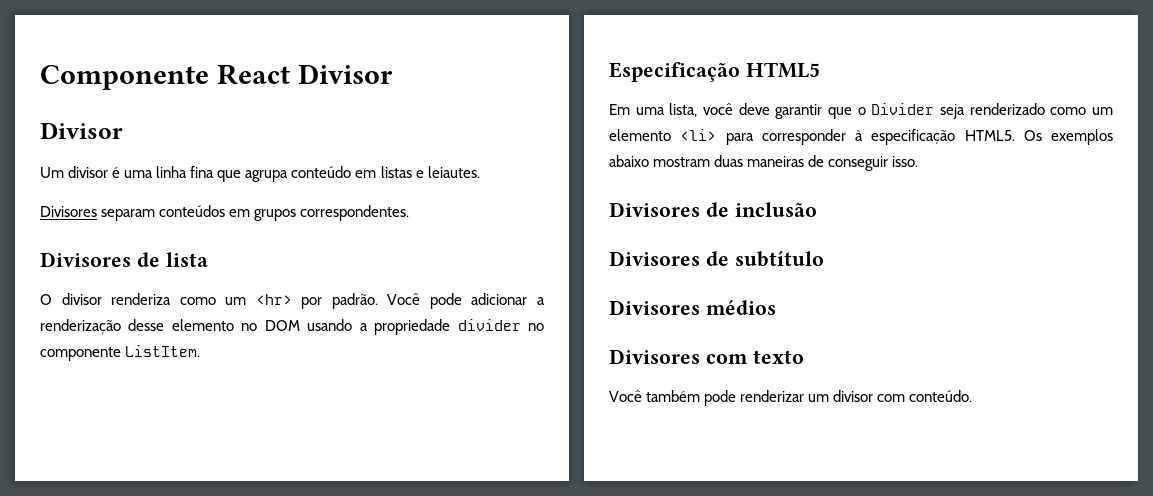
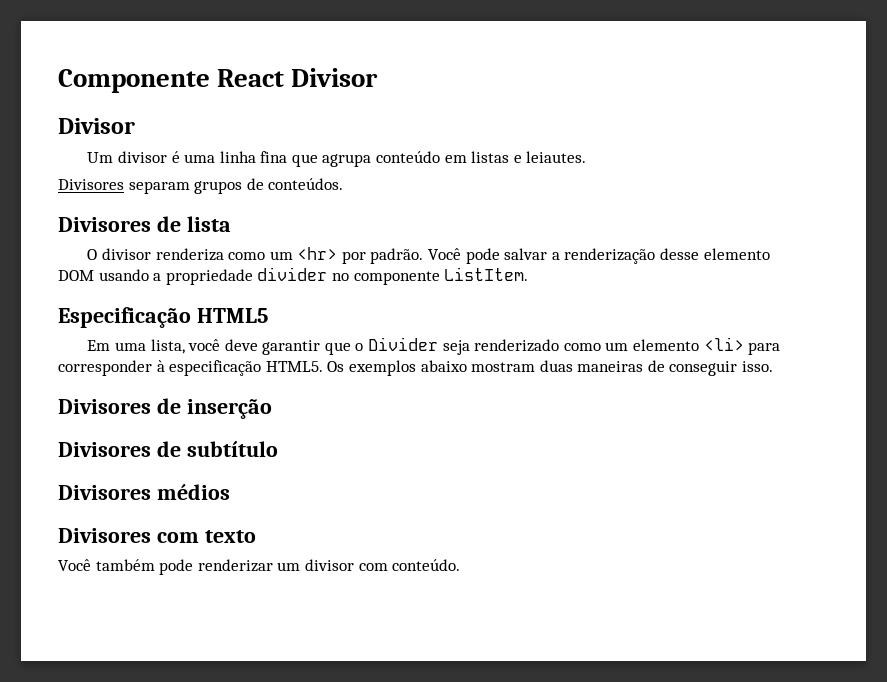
[159,205,410,221] conteúdos em grupos correspondentes. -> [194,178,344,194] grupos de conteúdos.
[471,293,528,305] adicionar -> [504,248,548,260] salvar
[241,323,258,331] no -> (770, 254) none
[734,202,817,217] inclusão -> [186,399,272,419] inserção

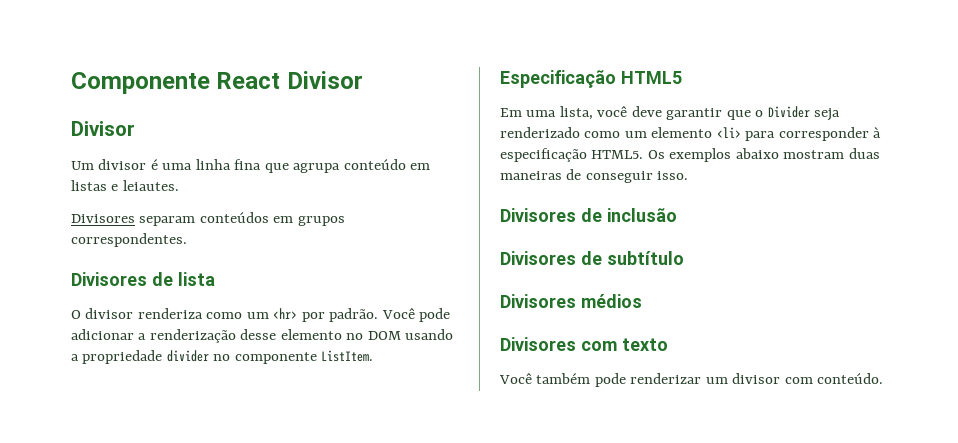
[194,178,344,194] grupos de conteúdos. -> [199,212,345,226] [71,233,187,247] conteúdos em grupos correspondentes.
[504,248,548,260] salvar -> [71,329,134,340] adicionar
(770, 254) none -> [346,333,364,340] no
[186,399,272,419] inserção -> [607,208,677,222] inclusão

